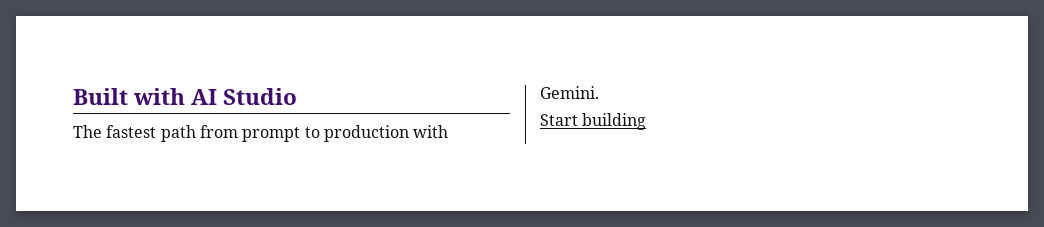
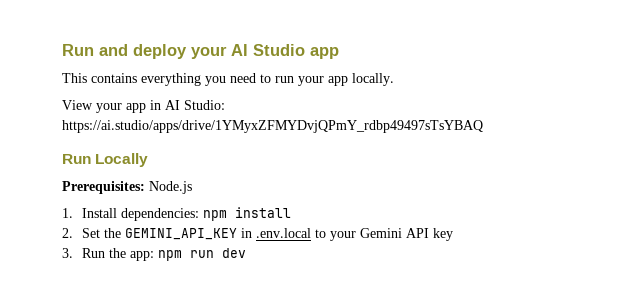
[73,88,298,105] [73,125,449,142] [540,86,599,99] [540,113,647,130] Built with AI Studio // The fastest path from prompt to production with Gemini. // Start building -> [62,44,339,59] [62,73,394,86] [62,100,225,113] [62,120,483,133] [62,153,149,167] [62,181,192,194] [62,207,291,221] [62,228,453,241] [62,248,246,261] Run and deploy your AI Studio app // This contains everything you need to run your app locally. // View your app in AI Studio: https://ai.studio/apps/drive/1YMyxZFMYDvjQPmY_rdbp49497sTsYBAQ // Run Locally // Prerequisites: Node.js // 1. Install dependencies: npm install // 2. Set the GEMINI_API_KEY in .env.local to your Gemini API key // 3. Run the app: npm run dev

